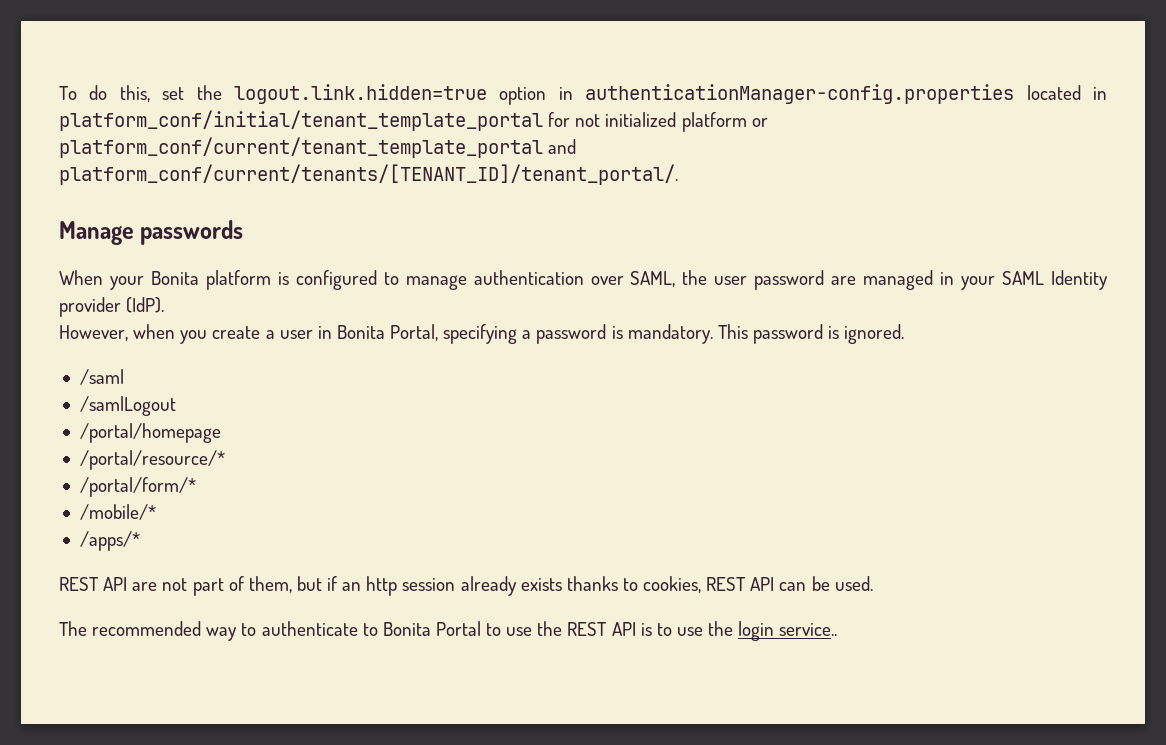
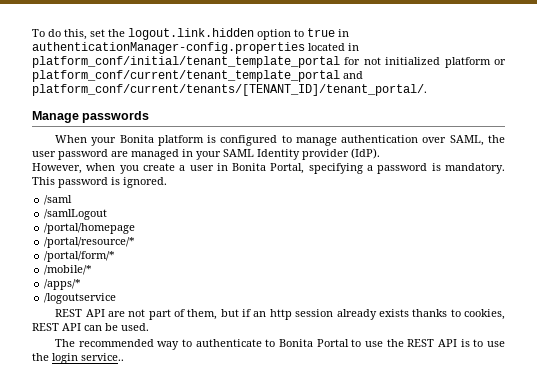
[233,84,547,105] logout.link.hidden=true option -> [128,28,335,40] logout.link.hidden option to true
(140, 541) none -> [44,293,117,304] // /logoutservice

